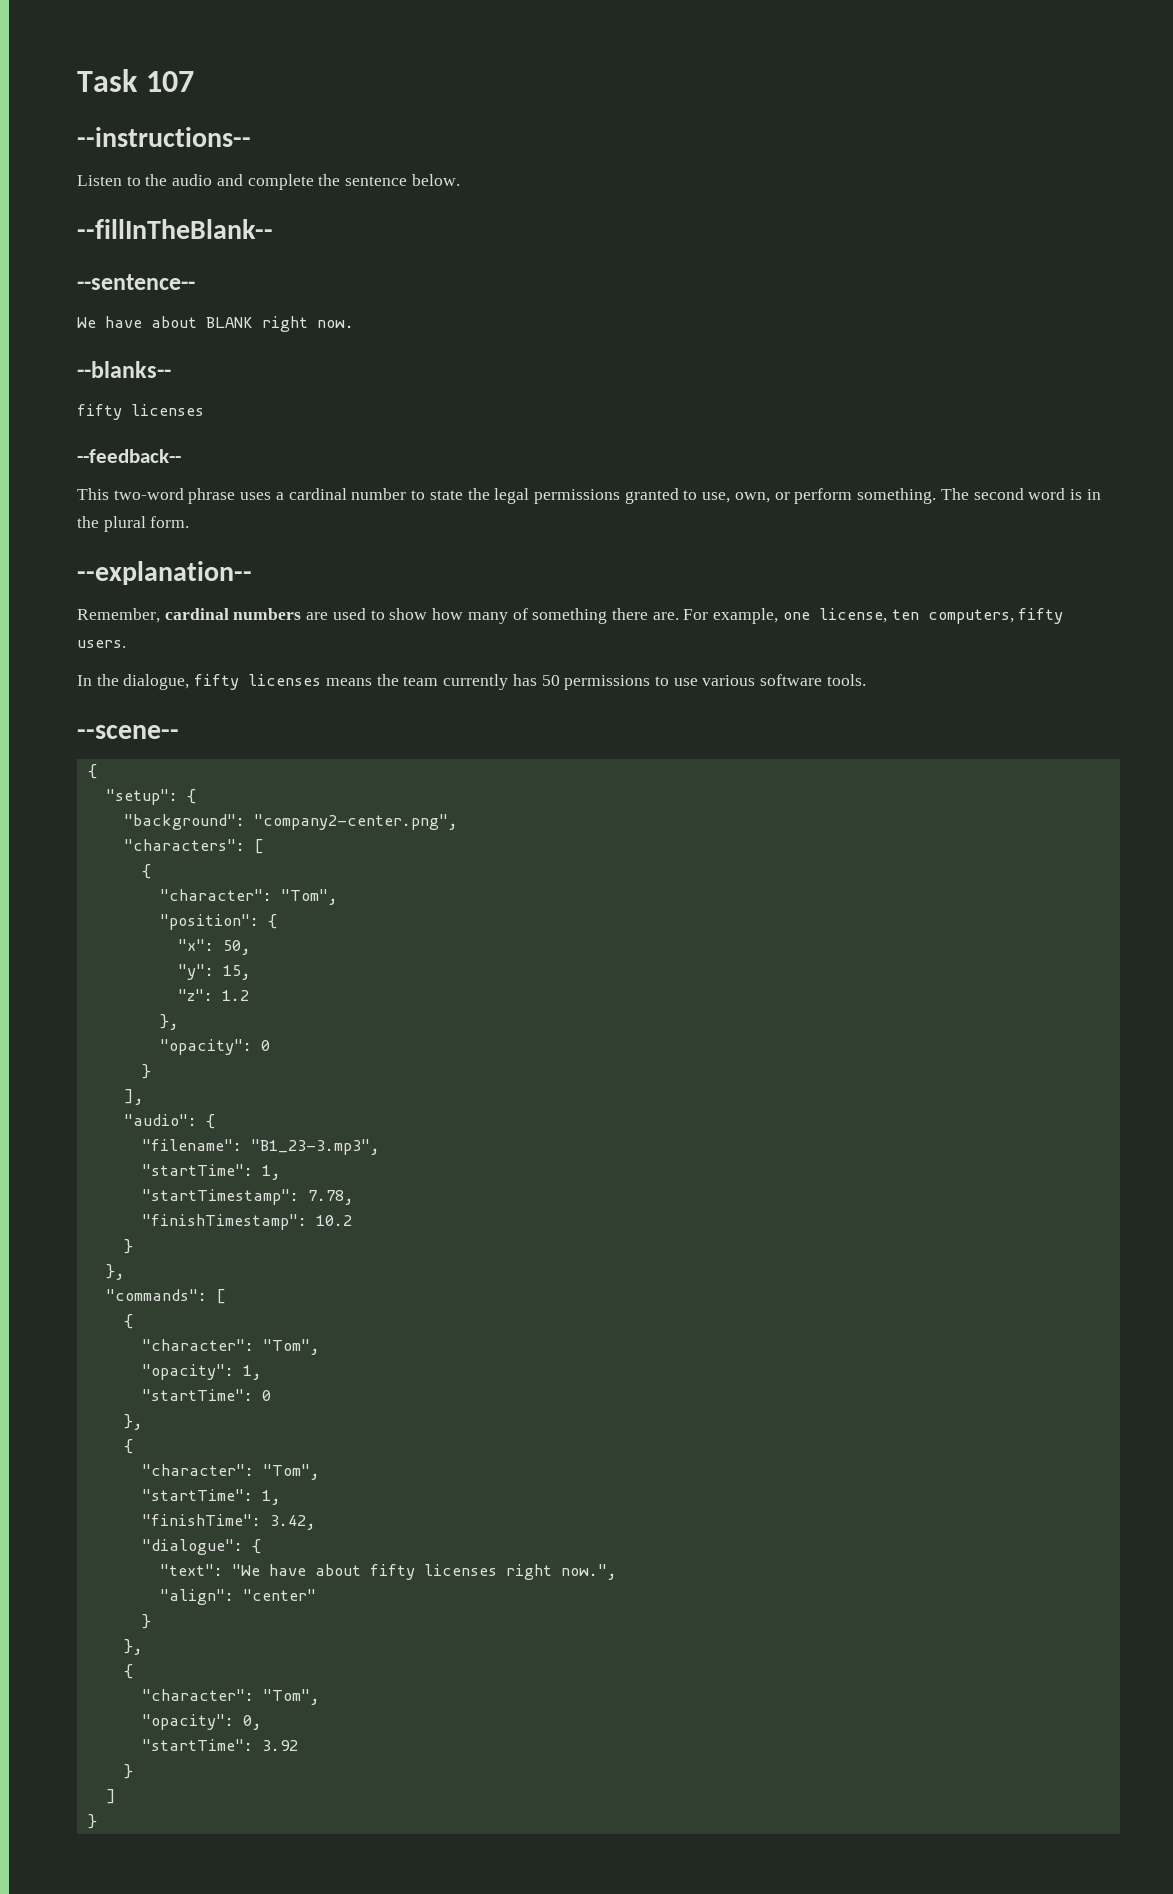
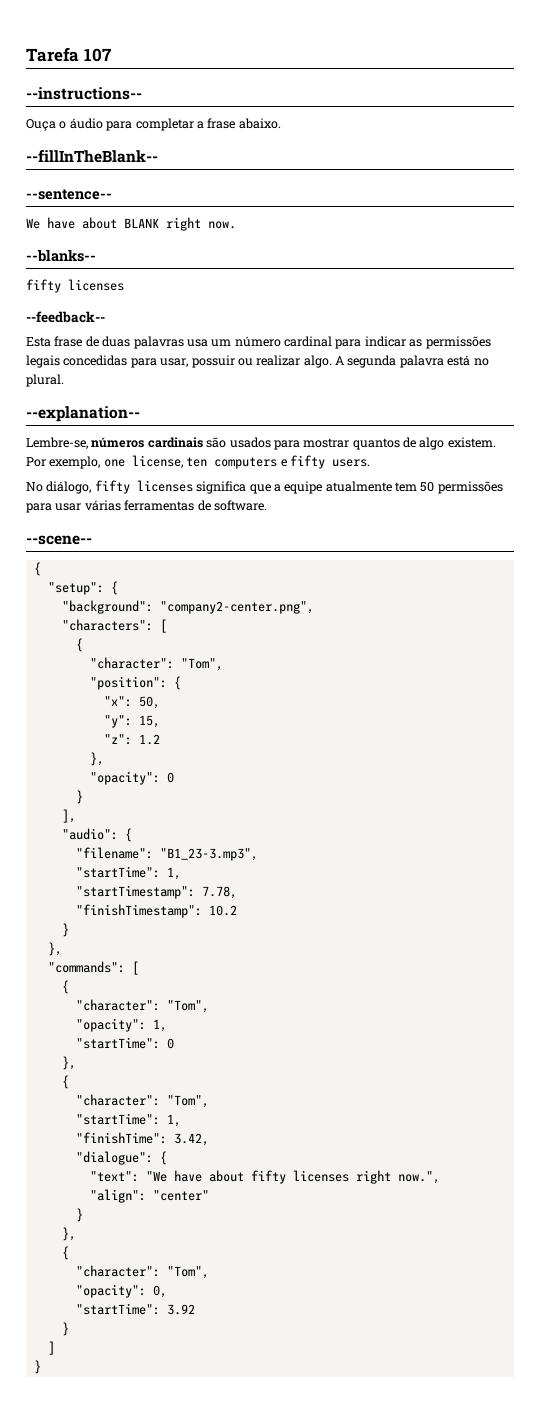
[77,69,138,92] Task -> [26,47,79,62] Tarefa
[77,174,460,190] Listen to the audio and complete the sentence below. -> [26,118,281,131] Ouça o áudio para completar a frase abaixo.
[77,488,1101,504] [77,516,190,532] [77,561,252,585] [77,608,779,624] This two-word phrase uses a cardinal number to state the legal permissions granted to use, own, or perform something. The second word is in the plural form. // --explanation-- // Remember, cardinal numbers are used to show how many of something there are. For example, -> [26,336,491,349] [26,355,489,368] [26,374,64,387] [26,406,140,422] [26,437,496,450] [26,456,101,469] Esta frase de duas palavras usa um número cardinal para indicar as permissões legais concedidas para usar, possuir ou realizar algo. A segunda palavra está no plural. // --explanation-- // Lembre-se, números cardinais são usados para mostrar quantos de algo existem. Por exemplo,
[927,609,1014,624] computers, -> [214,457,287,469] computers e
[77,674,866,690] In the dialogue, fifty licenses means the team currently has 50 permissions to use various software tools. -> [26,480,503,494] [26,500,267,513] No diálogo, fifty licenses significa que a equipe atualmente tem 50 permissões para usar várias ferramentas de software.

